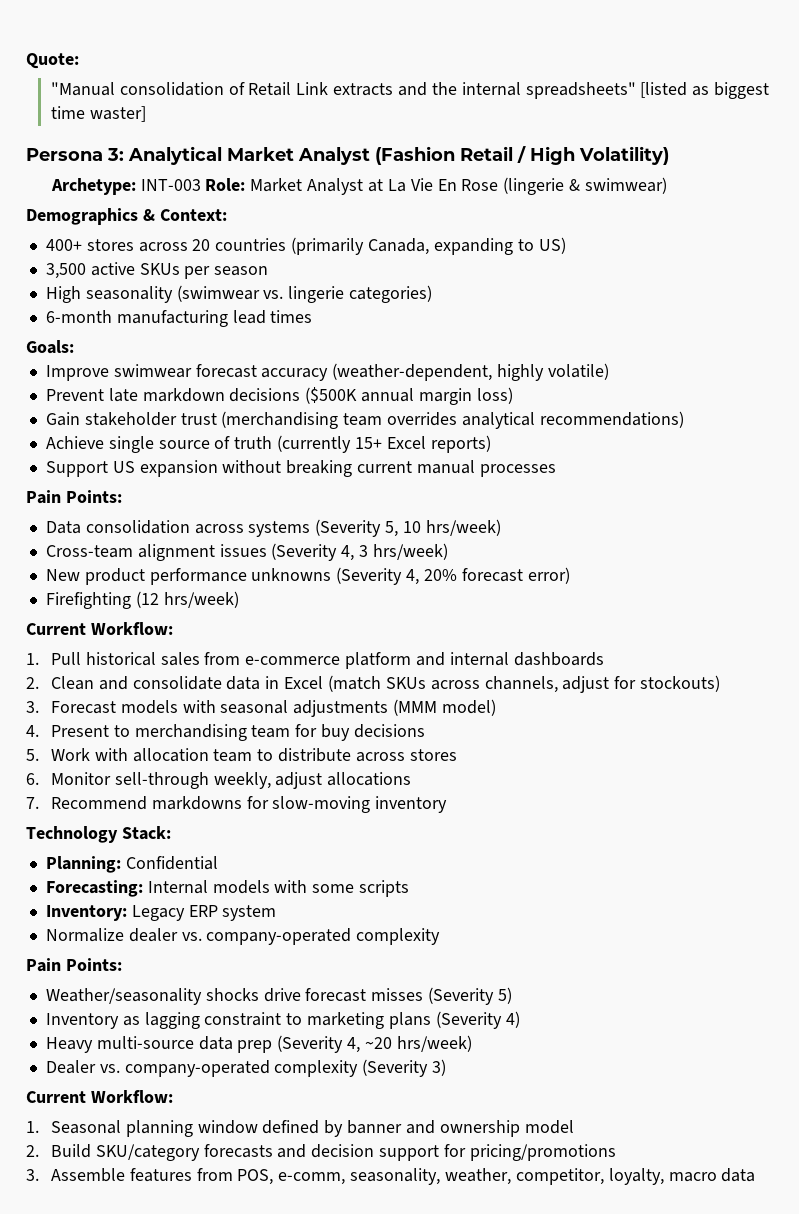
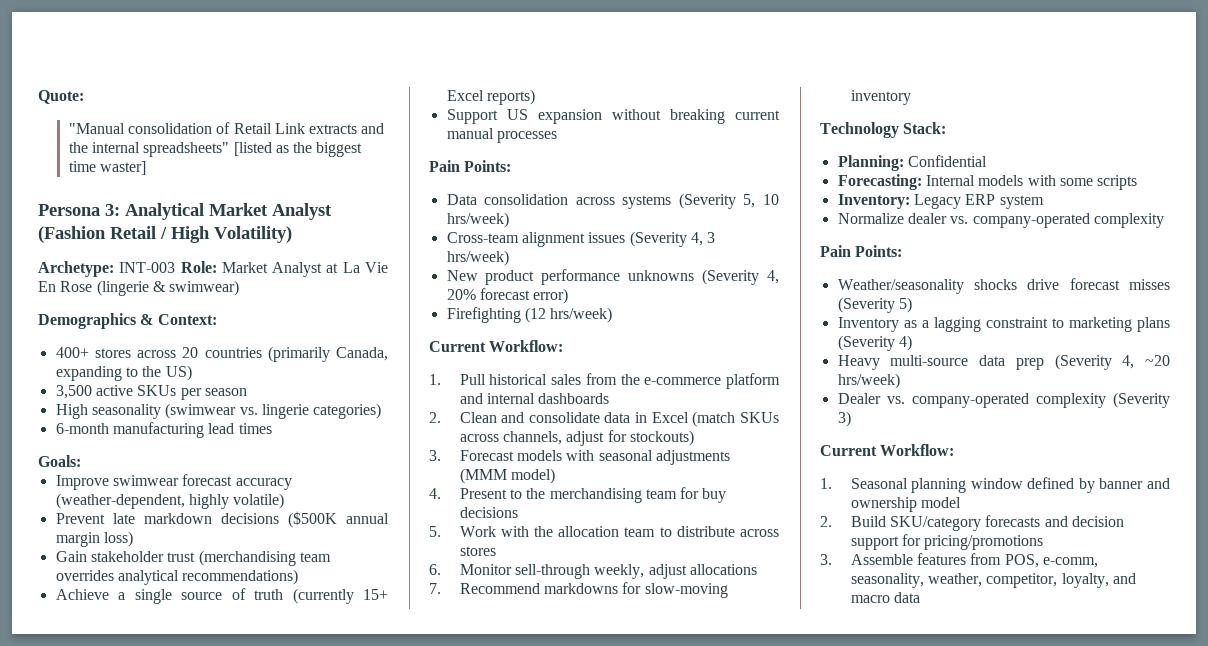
(710, 91) none -> [293,142,313,153] the
(534, 245) none -> [142,366,162,377] the
(104, 442) none -> [118,592,126,600] a
(241, 658) none -> [620,374,640,385] the
(130, 731) none -> [526,488,546,499] the
(128, 754) none -> [533,526,553,537] the
(140, 1021) none -> [921,320,929,328] a
(664, 1176) none -> [1112,573,1136,584] and

